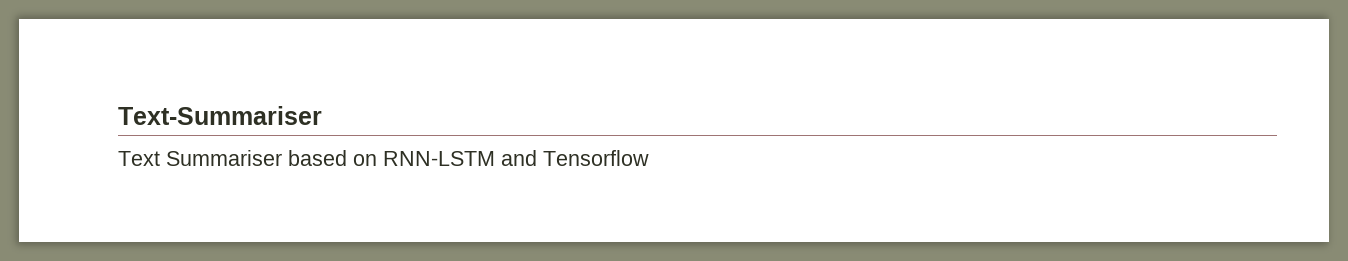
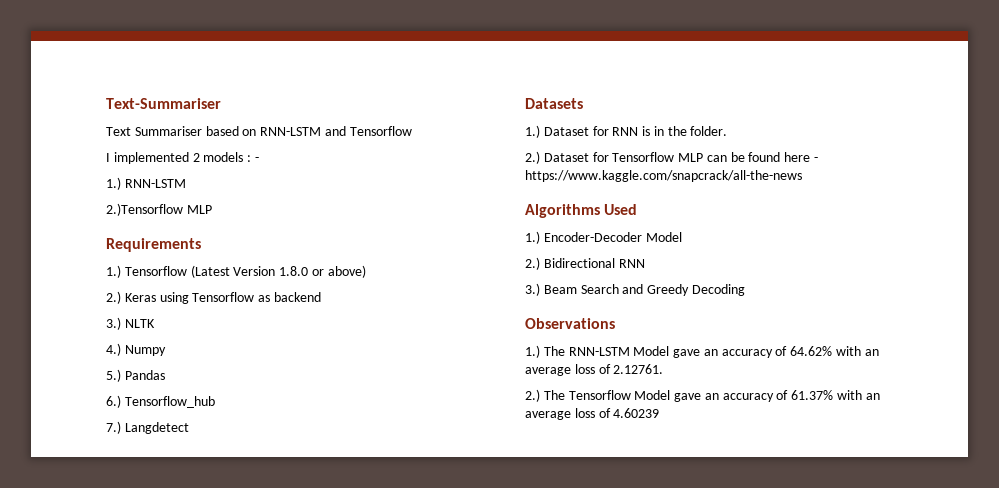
(649, 158) none -> [106,152,259,164] [106,177,186,190] [106,203,212,216] [106,238,201,252] [106,265,366,278] [106,291,321,304] [106,317,155,330] [106,343,166,356] [106,369,165,382] [106,395,215,408] [106,421,189,434] [525,98,583,109] [525,125,728,138] [525,151,819,164] [525,170,802,182] [525,204,638,218] [525,231,682,244] [525,257,645,270] [525,283,745,296] [525,318,615,329] [525,345,879,358] [525,364,664,376] [525,389,880,402] [525,408,660,420] // I implemented 2 models : - // 1.) RNN-LSTM // 2.)Tensorflow MLP // Requirements // 1.) Tensorflow (Latest Version 1.8.0 or above) // 2.) Keras using Tensorflow as backend // 3.) NLTK // 4.) Numpy // 5.) Pandas // 6.) Tensorflow_hub // 7.) Langdetect // Datasets // 1.) Dataset for RNN is in the folder. // 2.) Dataset for Tensorflow MLP can be found here - https://www.kaggle.com/snapcrack/all-the-news // Algorithms Used // 1.) Encoder-Decoder Model // 2.) Bidirectional RNN // 3.) Beam Search and Greedy Decoding // Observations // 1.) The RNN-LSTM Model gave an accuracy of 64.62% with an average loss of 2.12761. // 2.) The Tensorflow Model gave an accuracy of 61.37% with an average loss of 4.60239

